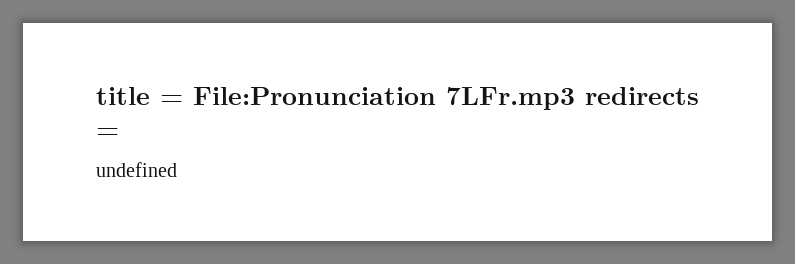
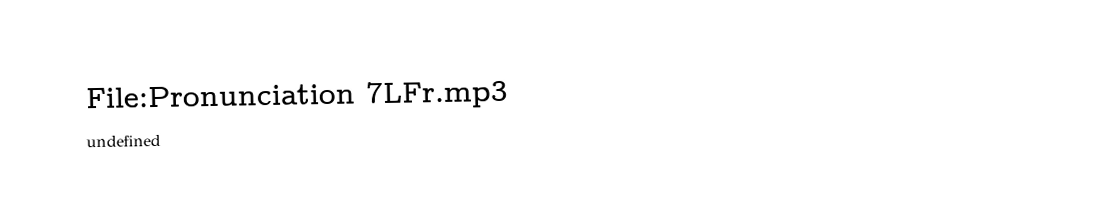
[96,87,183,105] title = -> (85, 96) none
[585,87,699,105] [96,128,119,138] redirects = -> (509, 94) none

